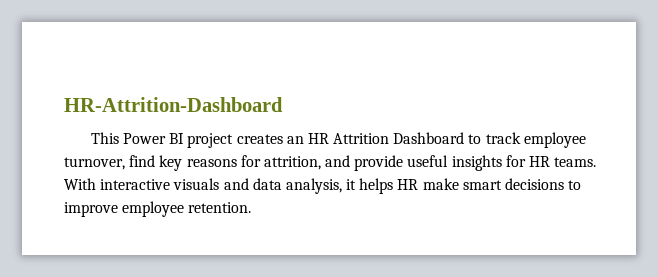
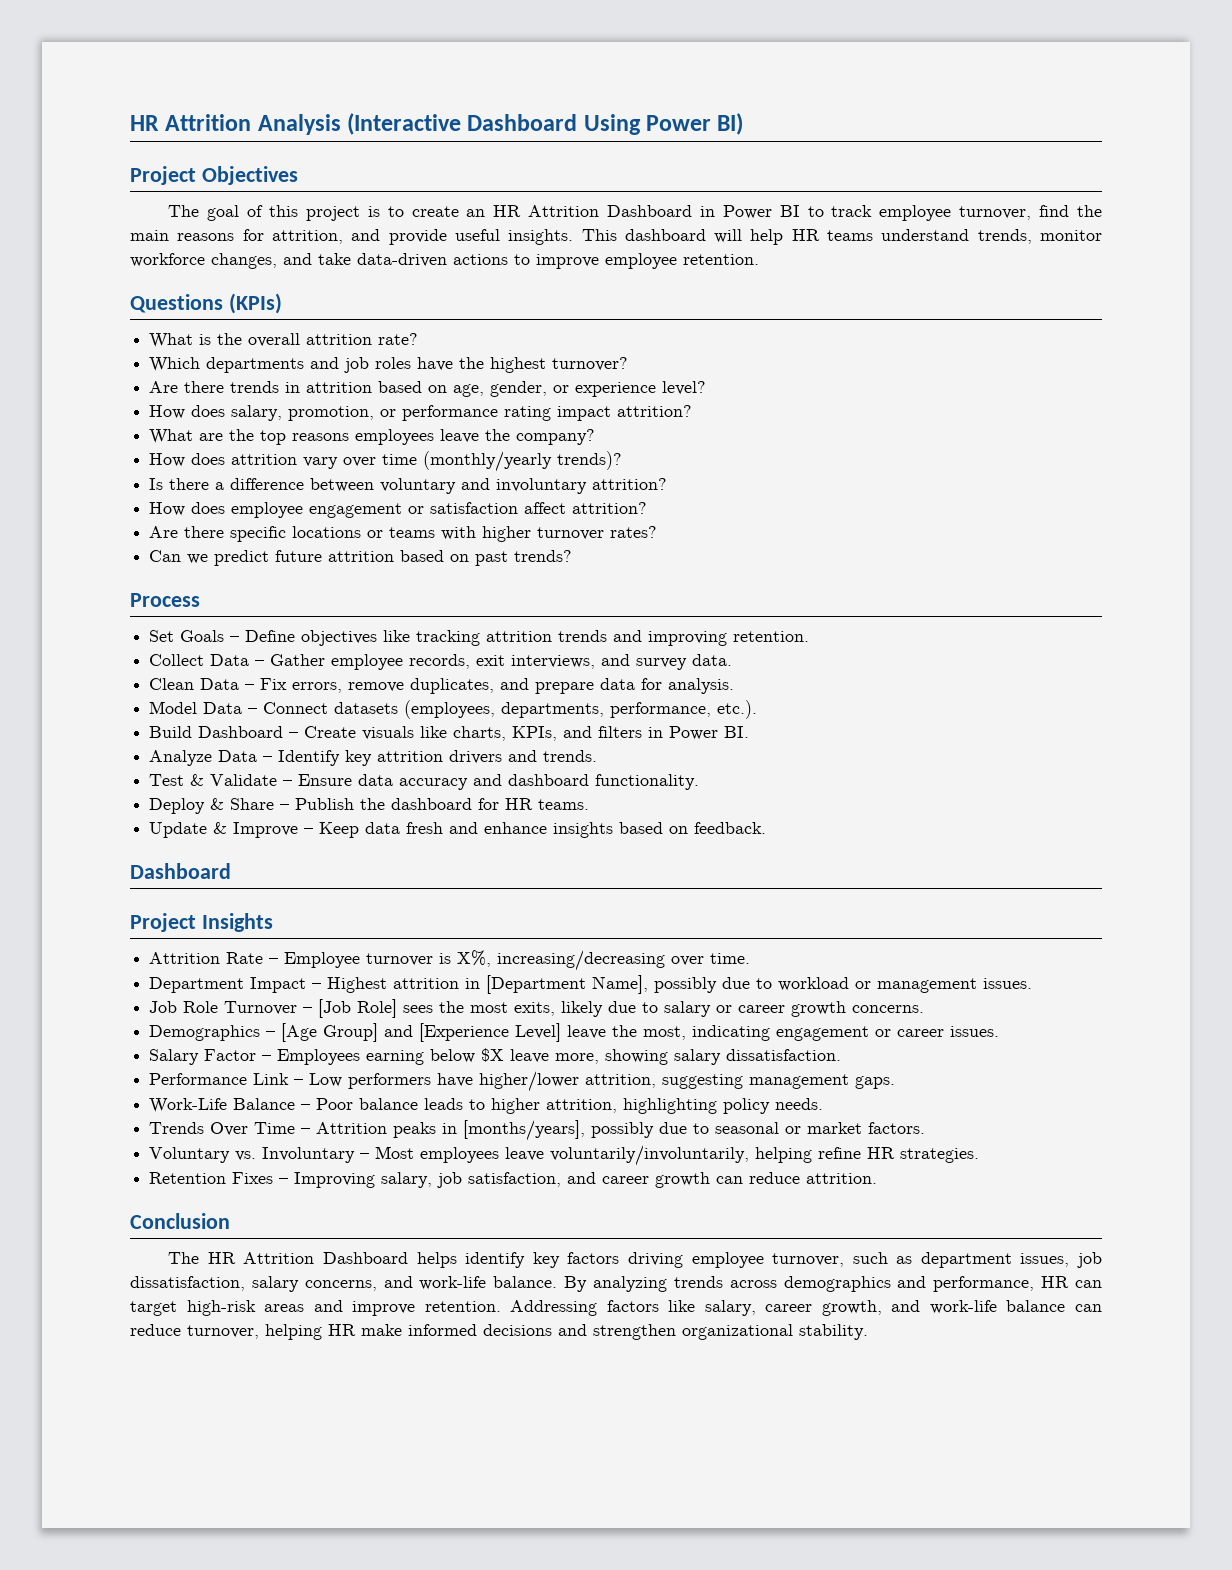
[64,97,283,112] [90,132,283,148] HR-Attrition-Dashboard // This Power BI project creates -> [130,113,744,135] [130,166,298,185] [168,205,459,221] HR Attrition Analysis (Interactive Dashboard Using Power BI) // Project Objectives // The goal of this project is to create
(465, 138) none -> [699,205,800,219] in Power BI
[159,155,183,171] key -> [1077,205,1103,217] [130,230,169,241] the main
[451,155,597,171] [64,178,582,194] [64,201,252,217] insights for HR teams. With interactive visuals and data analysis, it helps HR make smart decisions to improve employee retention. -> [508,229,1102,245] [130,253,759,269] [130,293,282,314] [149,333,419,348] [149,357,629,373] [149,381,707,397] [149,405,693,421] [149,429,596,445] [149,451,623,472] [149,478,668,494] [149,502,648,518] [149,526,658,542] [149,550,573,566] [130,593,200,607] [149,630,810,646] [149,654,733,670] [149,678,735,694] [149,700,758,719] [149,726,750,741] [149,750,598,766] [149,774,700,790] [149,798,590,814] [149,822,767,838] [130,863,231,879] [130,913,273,932] [149,950,751,971] [149,975,1033,994] [149,999,925,1018] [149,1023,1000,1042] [149,1048,842,1065] [149,1071,896,1092] [149,1098,824,1114] [149,1120,926,1141] [149,1145,980,1166] [149,1172,878,1188] [130,1213,230,1229] [168,1252,1102,1268] [130,1276,1102,1292] [130,1300,1102,1316] [130,1324,868,1340] insights. This dashboard will help HR teams understand trends, monitor workforce changes, and take data-driven actions to improve employee retention. // Questions (KPIs) // What is the overall attrition rate? // Which departments and job roles have the highest turnover? // Are there trends in attrition based on age, gender, or experience level? // How does salary, promotion, or performance rating impact attrition? // What are the top reasons employees leave the company? // How does attrition vary over time (monthly/yearly trends)? // Is there a difference between voluntary and involuntary attrition? // How does employee engagement or satisfaction affect attrition? // Are there specific locations or teams with higher turnover rates? // Can we predict future attrition based on past trends? // Process // Set Goals – Define objectives like tracking attrition trends and improving retention. // Collect Data – Gather employee records, exit interviews, and survey data. // Clean Data – Fix errors, remove duplicates, and prepare data for analysis. // Model Data – Connect datasets (employees, departments, performance, etc.). // Build Dashboard – Create visuals like charts, KPIs, and filters in Power BI. // Analyze Data – Identify key attrition drivers and trends. // Test & Validate – Ensure data accuracy and dashboard functionality. // Deploy & Share – Publish the dashboard for HR teams. // Update & Improve – Keep data fresh and enhance insights based on feedback. // Dashboard // Project Insights // Attrition Rate – Employee turnover is X%, increasing/decreasing over time. // Department Impact – Highest attrition in [Department Name], possibly due to workload or management issues. // Job Role Turnover – [Job Role] sees the most exits, likely due to salary or career growth concerns. // Demographics – [Age Group] and [Experience Level] leave the most, indicating engagement or career issues. // Salary Factor – Employees earning below $X leave more, showing salary dissatisfaction. // Performance Link – Low performers have higher/lower attrition, suggesting management gaps. // Work-Life Balance – Poor balance leads to higher attrition, highlighting policy needs. // Trends Over Time – Attrition peaks in [months/years], possibly due to seasonal or market factors. // Voluntary vs. Involuntary – Most employees leave voluntarily/involuntarily, helping refine HR strategies. // Retention Fixes – Improving salary, job satisfaction, and career growth can reduce attrition. // Conclusion // The HR Attrition Dashboard helps identify key factors driving employee turnover, such as department issues, job dissatisfaction, salary concerns, and work-life balance. By analyzing trends across demographics and performance, HR can target high-risk areas and improve retention. Addressing factors like salary, career growth, and work-life balance can reduce turnover, helping HR make informed decisions and strengthen organizational stability.

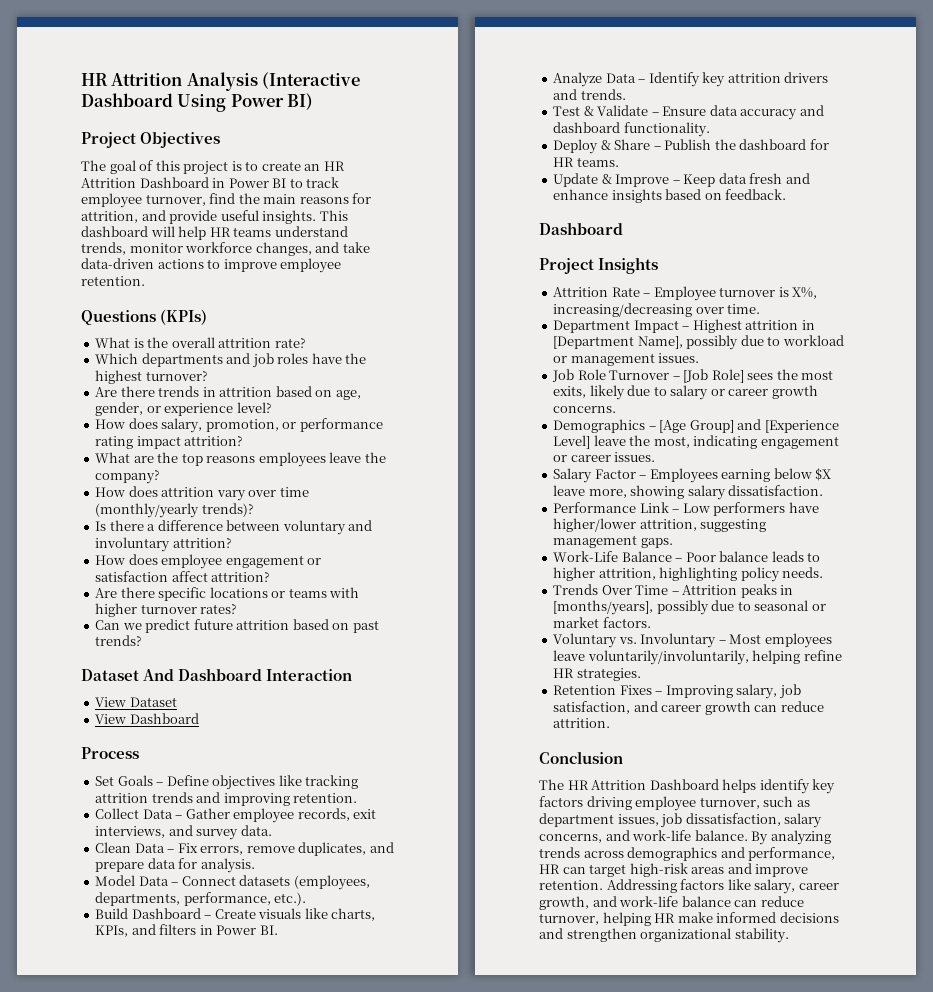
(573, 556) none -> [81,668,353,681] [95,697,177,707] [95,713,199,724] // Dataset And Dashboard Interaction // View Dataset // View Dashboard

